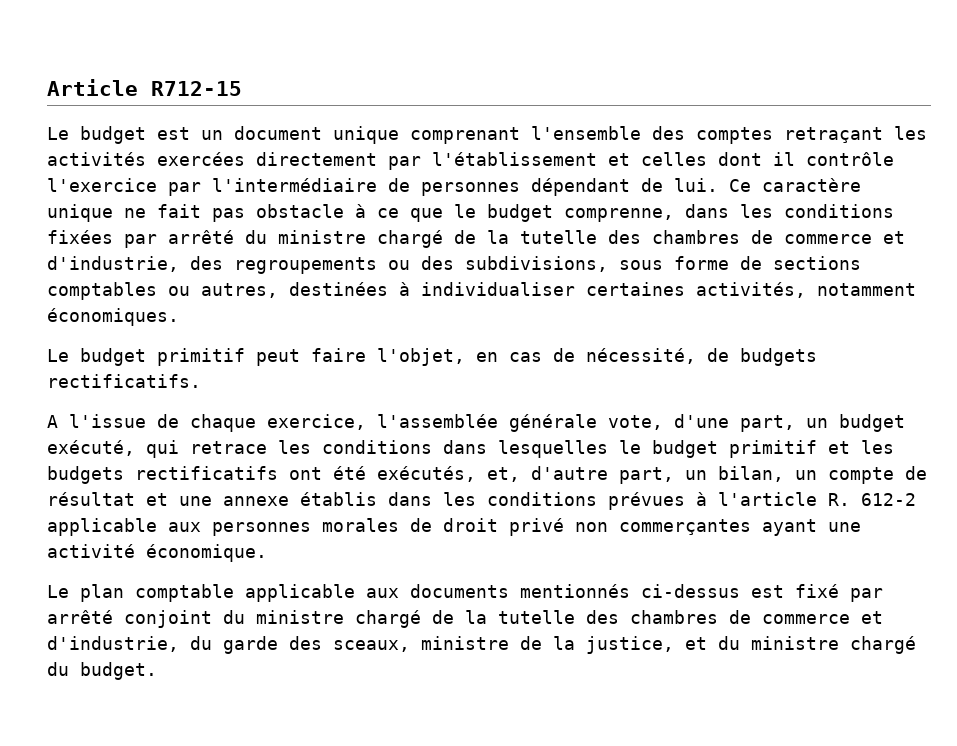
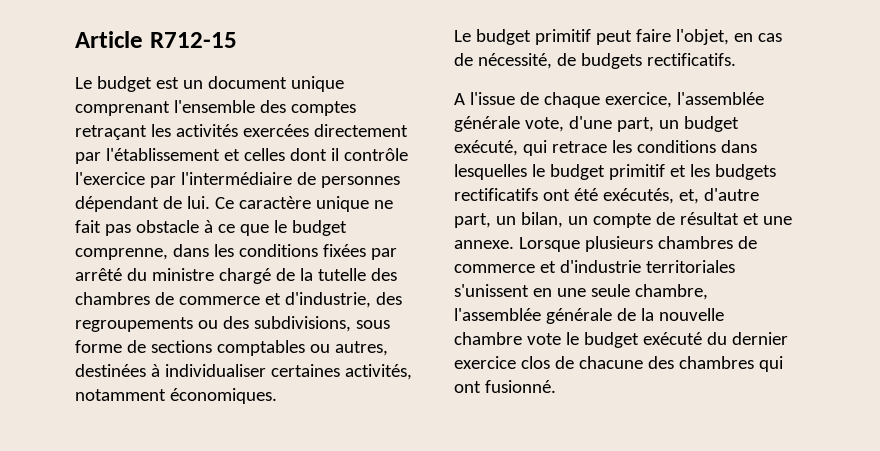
[223,492,916,510] [47,518,861,536] [47,544,267,562] [47,584,883,602] [47,610,883,628] [47,636,916,654] [47,662,157,680] annexe établis dans les conditions prévues à l'article R. 612-2 applicable aux personnes morales de droit privé non commerçantes ayant une activité économique. // Le plan comptable applicable aux documents mentionnés ci-dessus est fixé par arrêté conjoint du ministre chargé de la tutelle des chambres de commerce et d'industrie, du garde des sceaux, ministre de la justice, et du ministre chargé du budget. -> [454,236,757,252] [454,260,735,273] [454,284,708,300] [454,308,724,324] [454,332,788,348] [454,356,783,372] [454,380,556,393] annexe. Lorsque plusieurs chambres de commerce et d'industrie territoriales s'unissent en une seule chambre, l'assemblée générale de la nouvelle chambre vote le budget exécuté du dernier exercice clos de chacune des chambres qui ont fusionné.

